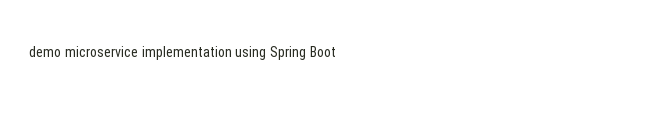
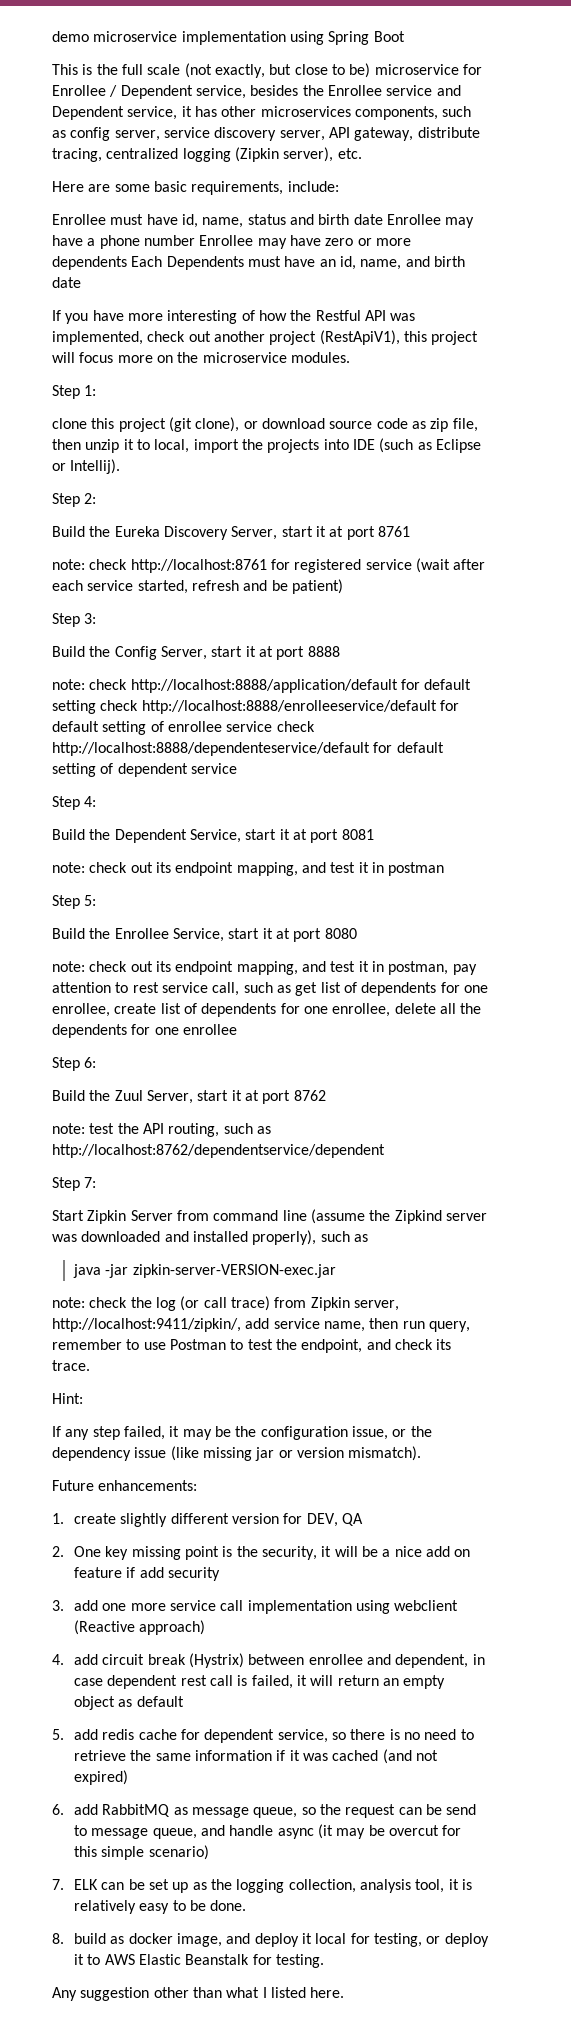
(336, 51) none -> [52,63,482,78] [52,85,461,99] [52,106,472,120] [52,127,480,141] [52,147,362,162] [52,181,339,195] [52,214,475,228] [52,235,411,249] [52,256,465,270] [52,277,81,288] [52,310,416,324] [52,330,479,345] [52,352,350,363] [52,385,97,399] [52,417,478,432] [52,438,481,453] [52,459,121,474] [52,493,97,507] [52,526,410,540] [52,558,486,573] [52,579,343,594] [52,613,97,627] [52,646,340,660] [52,679,472,693] [52,700,459,714] [52,721,315,735] [52,742,444,756] [52,763,237,777] [52,796,97,810] [52,829,374,843] [52,862,445,876] [52,895,97,909] [52,928,357,942] [52,961,477,975] [52,982,488,996] [52,1003,482,1017] [52,1024,237,1038] [52,1057,97,1071] [52,1090,326,1104] [52,1123,271,1137] [52,1144,385,1158] [52,1177,97,1191] [52,1209,487,1224] [52,1230,368,1245] [73,1264,336,1278] [52,1296,399,1311] [52,1318,470,1332] [52,1339,452,1353] [52,1360,90,1371] [52,1393,83,1404] [52,1426,432,1440] [52,1446,422,1461] [52,1480,198,1491] [52,1513,364,1527] [52,1546,471,1560] [74,1567,221,1581] [52,1600,459,1614] [74,1620,206,1635] [52,1653,485,1668] [74,1675,446,1689] [74,1696,184,1710] [52,1729,474,1743] [74,1749,439,1764] [74,1770,129,1785] [52,1804,477,1818] [74,1824,462,1839] [74,1845,209,1860] [52,1879,473,1893] [74,1900,247,1914] [52,1933,489,1947] [74,1954,325,1968] [52,1987,345,2001] // This is the full scale (not exactly, but close to be) microservice for Enrollee / Dependent service, besides the Enrollee service and Dependent service, it has other microservices components, such as config server, service discovery server, API gateway, distribute tracing, centralized logging (Zipkin server), etc. // Here are some basic requirements, include: // Enrollee must have id, name, status and birth date Enrollee may have a phone number Enrollee may have zero or more dependents Each Dependents must have an id, name, and birth date // If you have more interesting of how the Restful API was implemented, check out another project (RestApiV1), this project will focus more on the microservice modules. // Step 1: // clone this project (git clone), or download source code as zip file, then unzip it to local, import the projects into IDE (such as Eclipse or Intellij). // Step 2: // Build the Eureka Discovery Server, start it at port 8761 // note: check http://localhost:8761 for registered service (wait after each service started, refresh and be patient) // Step 3: // Build the Config Server, start it at port 8888 // note: check http://localhost:8888/application/default for default setting check http://localhost:8888/enrolleeservice/default for default setting of enrollee service check http://localhost:8888/dependenteservice/default for default setting of dependent service // Step 4: // Build the Dependent Service, start it at port 8081 // note: check out its endpoint mapping, and test it in postman // Step 5: // Build the Enrollee Service, start it at port 8080 // note: check out its endpoint mapping, and test it in postman, pay attention to rest service call, such as get list of dependents for one enrollee, create list of dependents for one enrollee, delete all the dependents for one enrollee // Step 6: // Build the Zuul Server, start it at port 8762 // note: test the API routing, such as http://localhost:8762/dependentservice/dependent // Step 7: // Start Zipkin Server from command line (assume the Zipkind server was downloaded and installed properly), such as // java -jar zipkin-server-VERSION-exec.jar // note: check the log (or call trace) from Zipkin server, http://localhost:9411/zipkin/, add service name, then run query, remember to use Postman to test the endpoint, and check its trace. // Hint: // If any step failed, it may be the configuration issue, or the dependency issue (like missing jar or version mismatch). // Future enhancements: // 1. create slightly different version for DEV, QA // 2. One key missing point is the security, it will be a nice add on feature if add security // 3. add one more service call implementation using webclient (Reactive approach) // 4. add circuit break (Hystrix) between enrollee and dependent, in case dependent rest call is failed, it will return an empty object as default // 5. add redis cache for dependent service, so there is no need to retrieve the same information if it was cached (and not expired) // 6. add RabbitMQ as message queue, so the request can be send to message queue, and handle async (it may be overcut for this simple scenario) // 7. ELK can be set up as the logging collection, analysis tool, it is relatively easy to be done. // 8. build as docker image, and deploy it local for testing, or deploy it to AWS Elastic Beanstalk for testing. // Any suggestion other than what I listed here.

